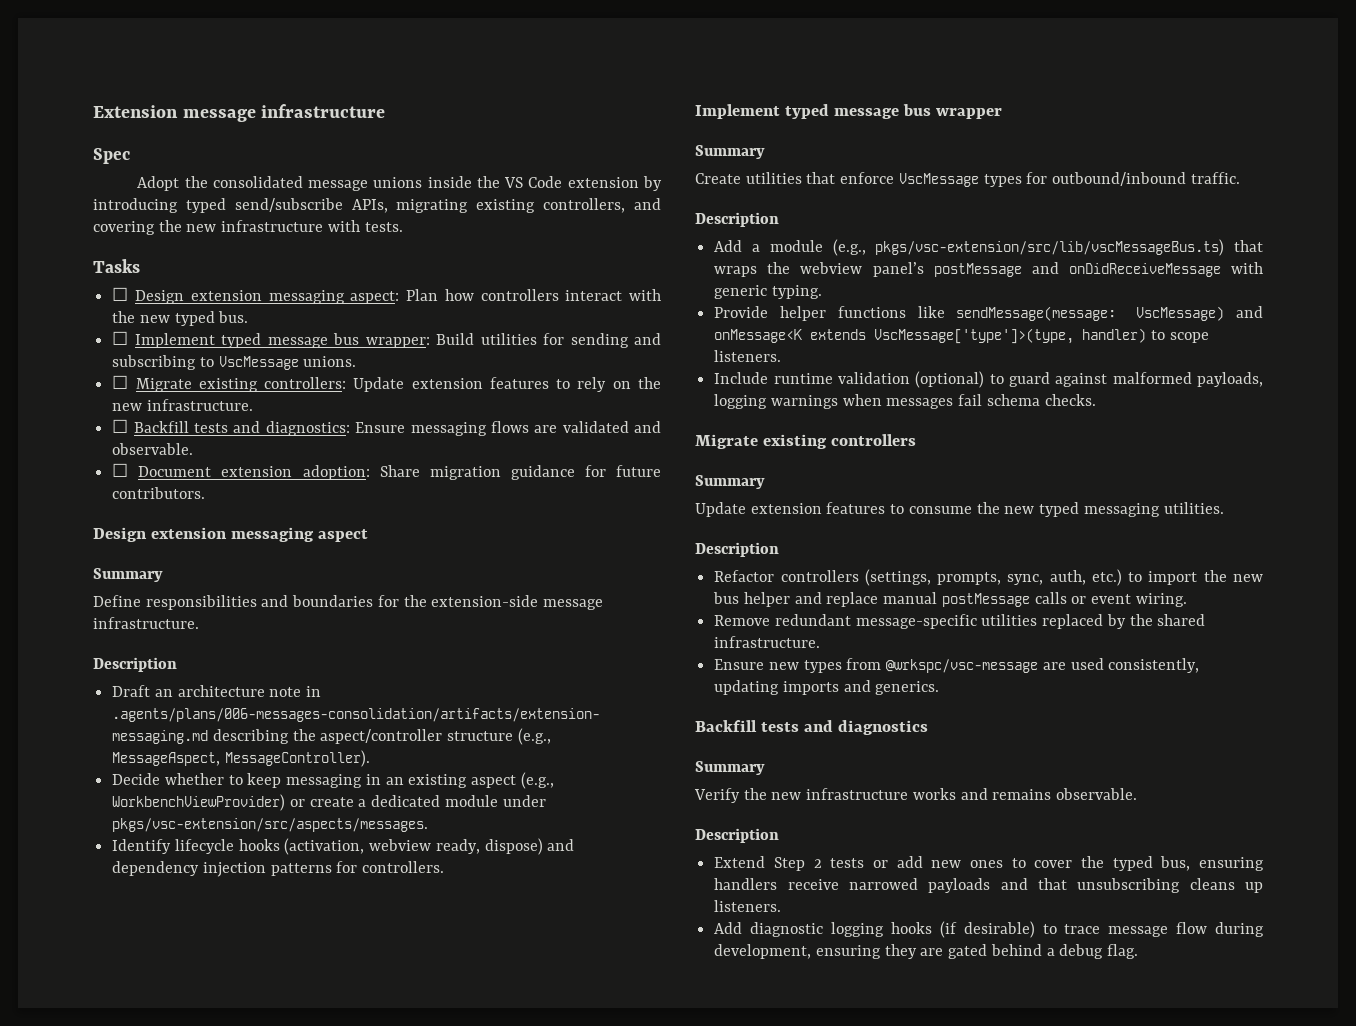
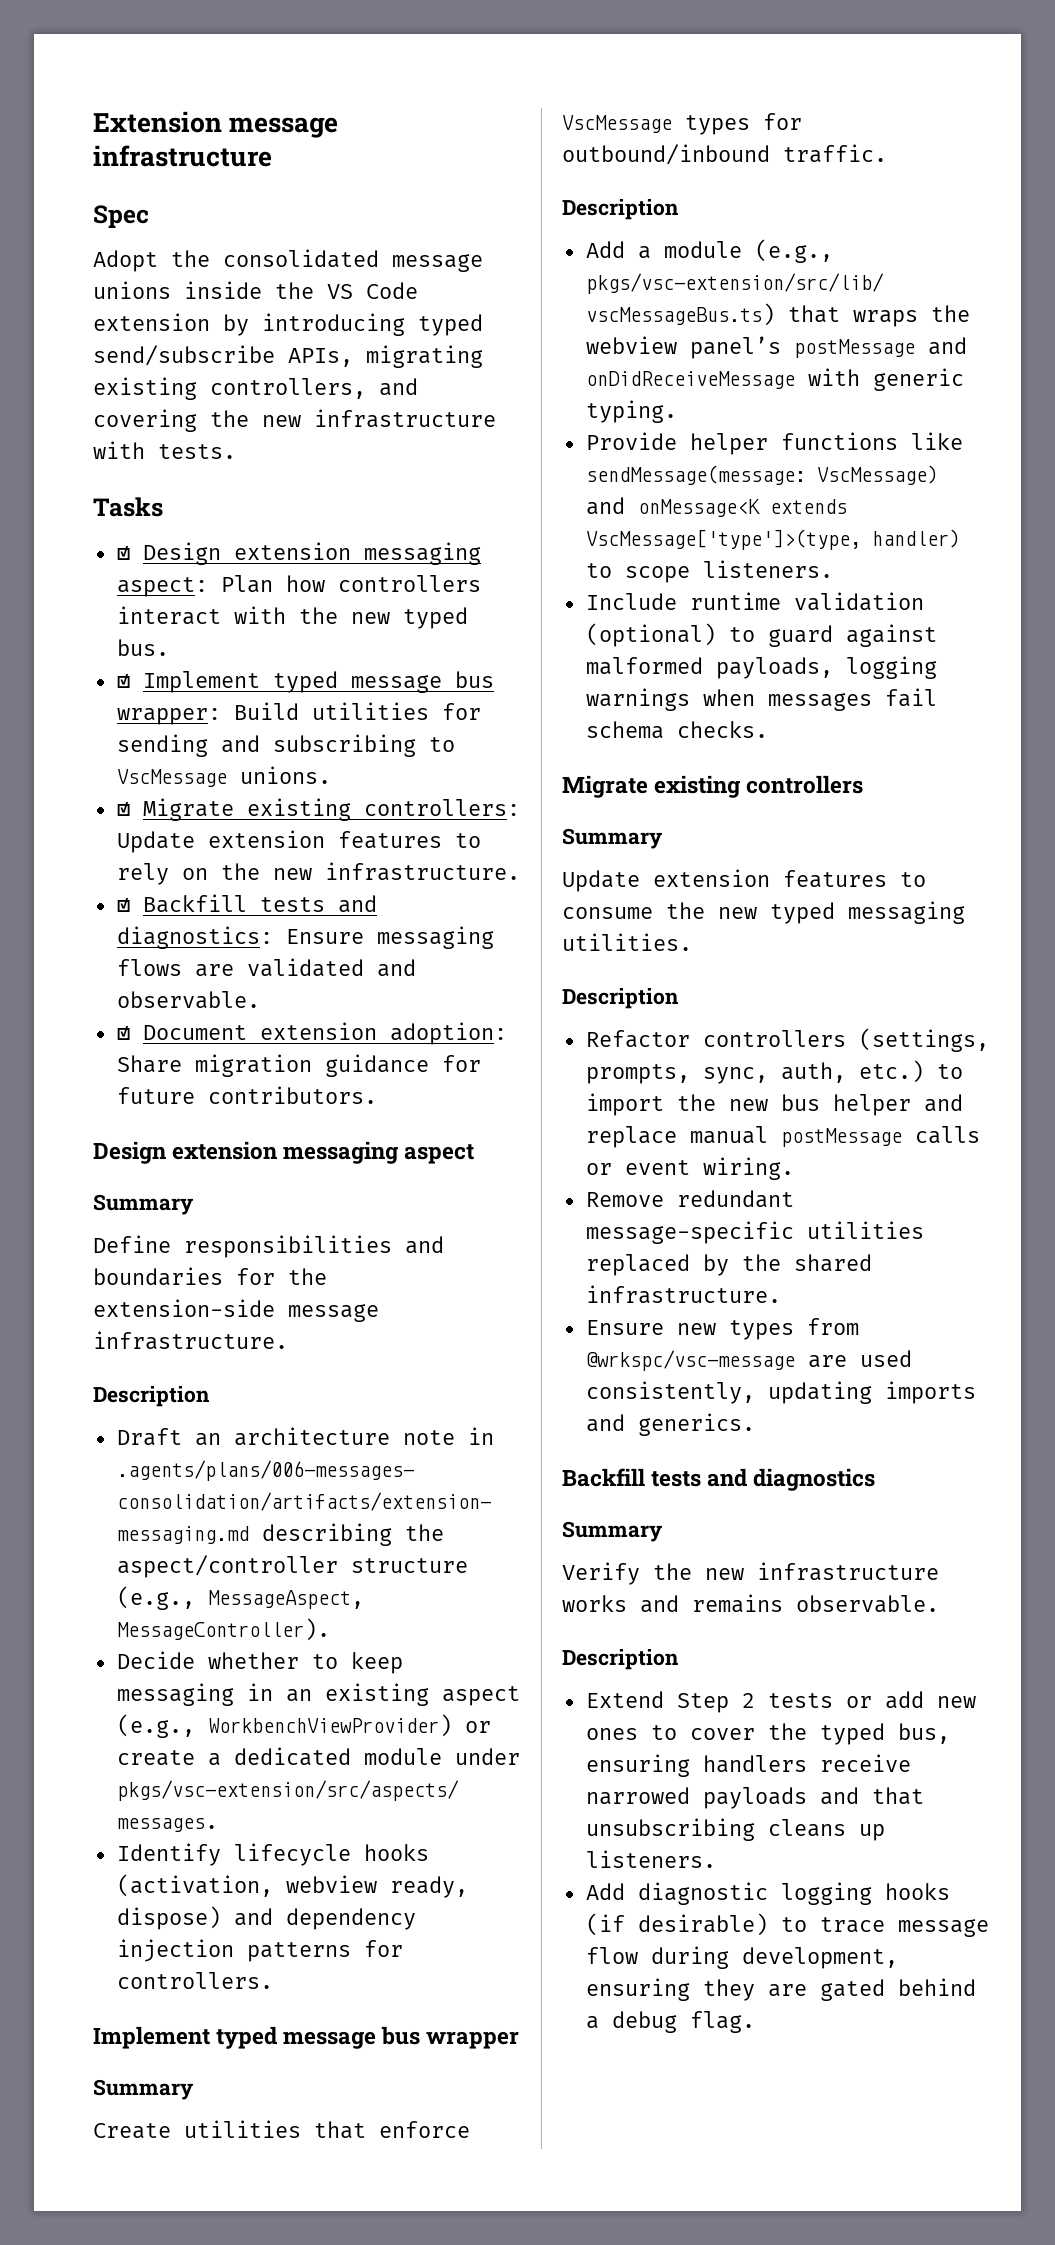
[112,287,129,301] ☐ -> [116,546,130,560] ☑
[112,331,129,345] ☐ -> [116,674,130,688] ☑
[112,375,129,389] ☐ -> [116,802,130,816] ☑
[112,419,129,433] ☐ -> [116,898,130,912] ☑
[112,463,129,477] ☐ -> [116,1026,130,1040] ☑

